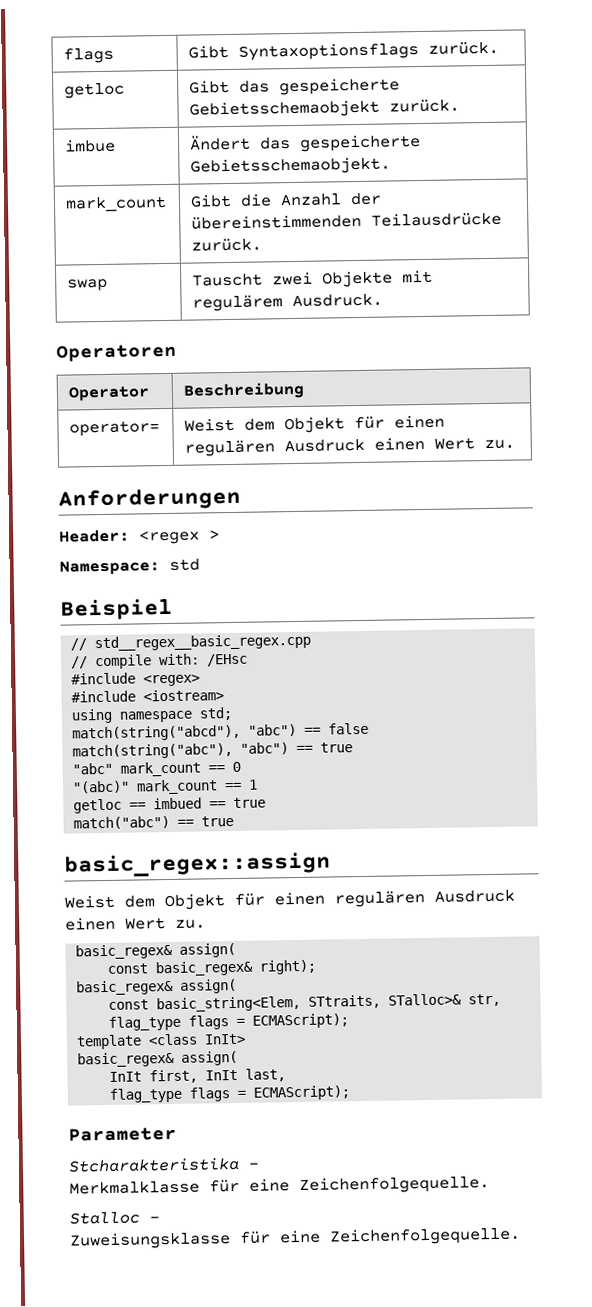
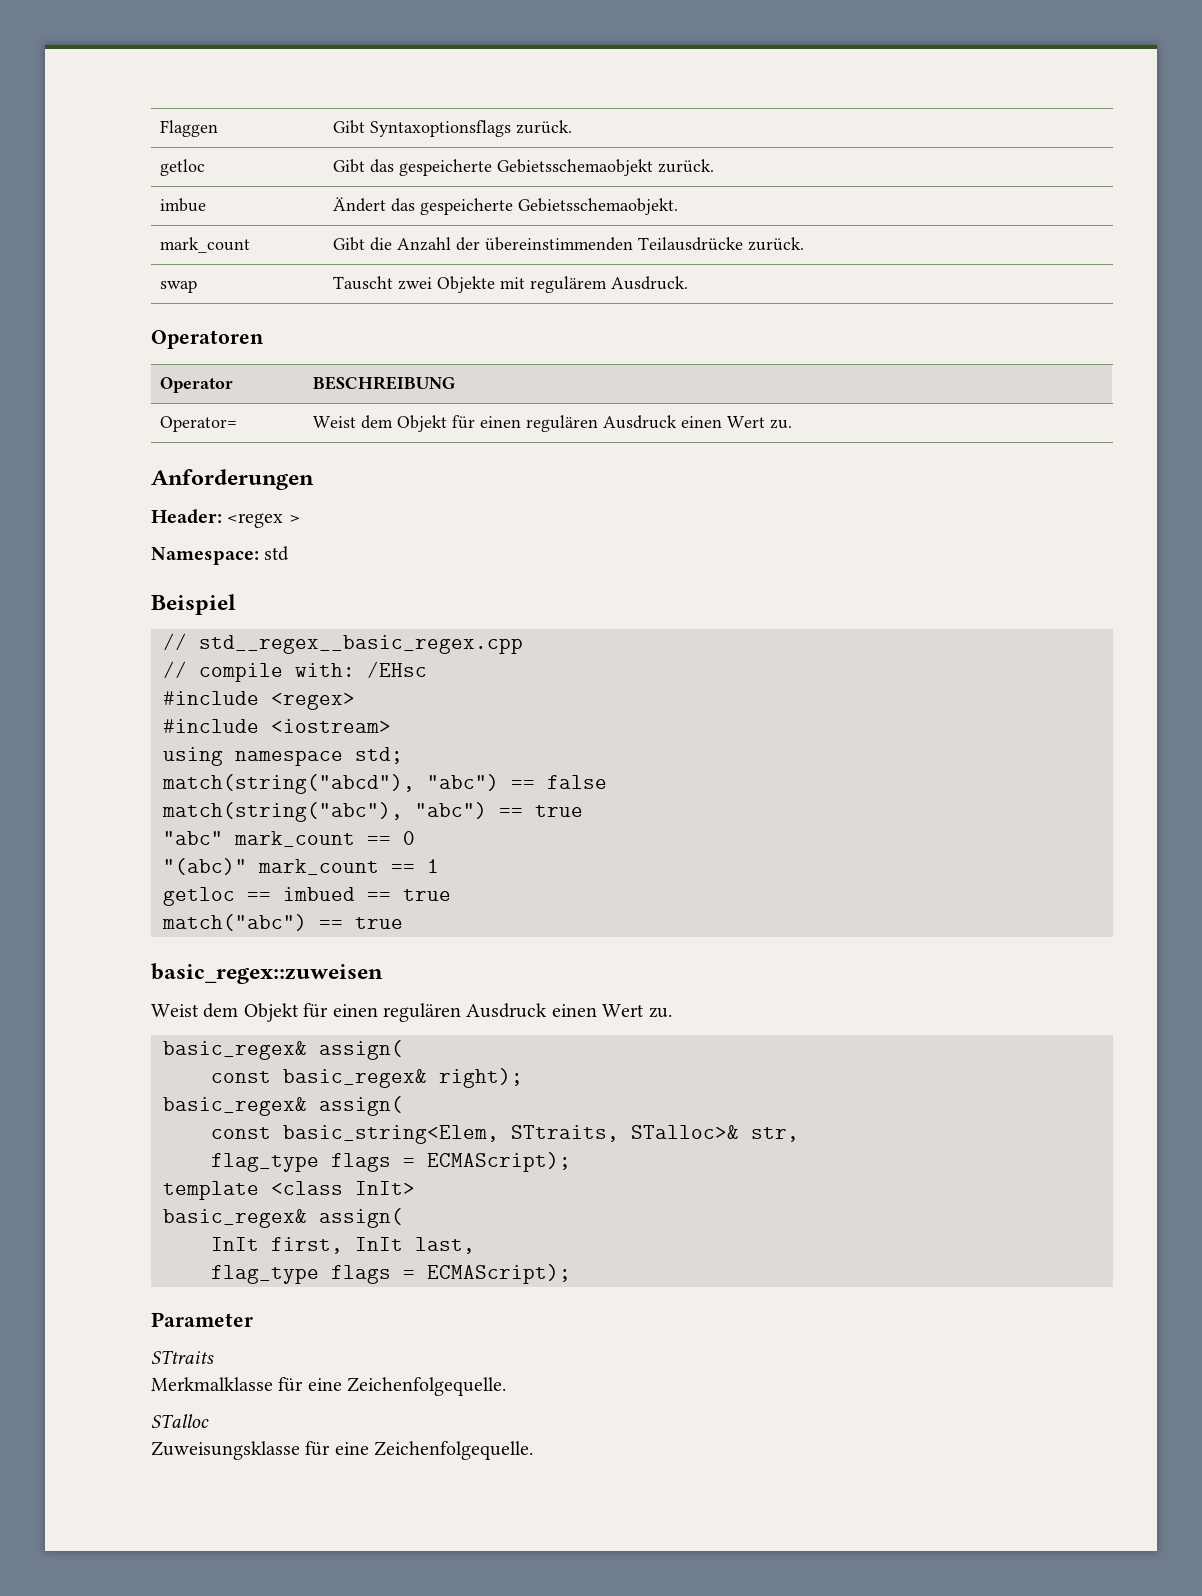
[63,47,115,64] flags -> [160,120,219,137] Flaggen
[183,381,306,400] [69,420,161,437] Beschreibung // operator= -> [313,376,456,390] [160,416,238,432] BESCHREIBUNG // Operator=
[64,851,331,878] basic_regex::assign -> [151,963,383,984] basic_regex::zuweisen
[68,1156,259,1173] Stcharakteristika - -> [151,1350,214,1364] STtraits
[69,1211,160,1225] Stalloc - -> [151,1414,209,1428] STalloc

